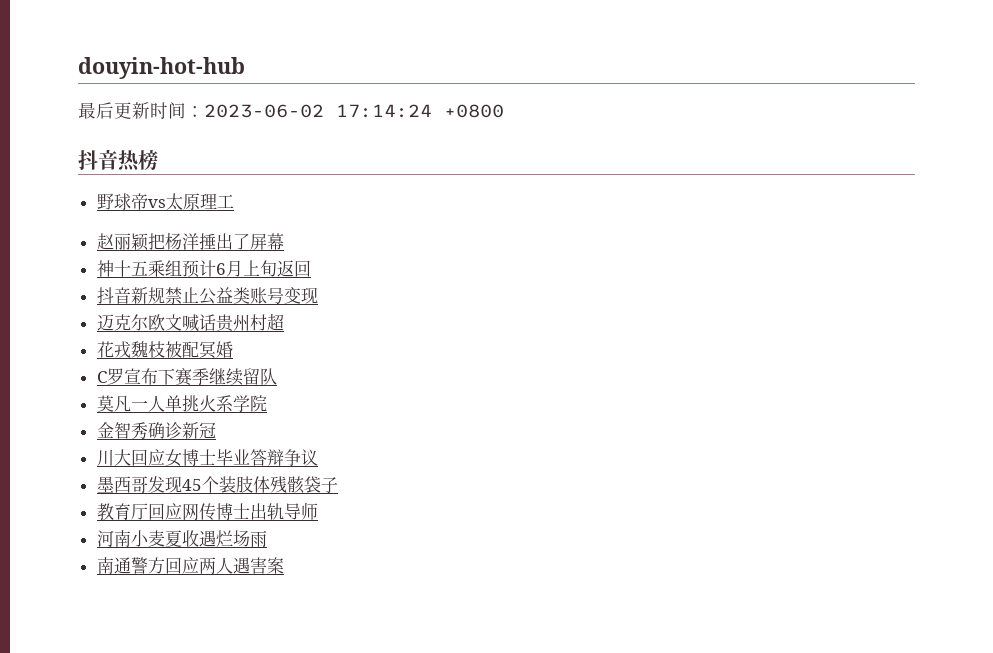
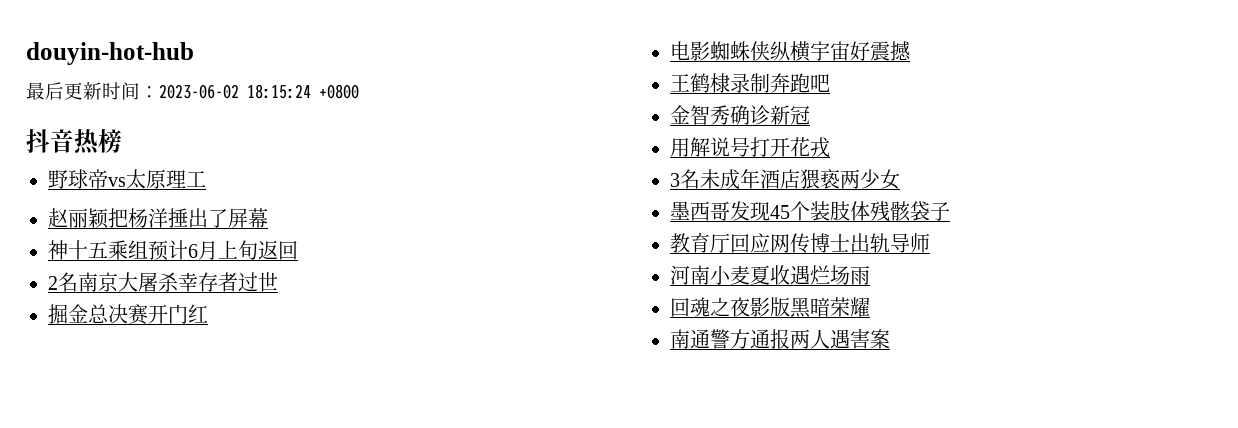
[336,104,432,118] 17:14:24 -> [247,84,311,99] 18:15:24
[96,287,318,305] [96,313,284,332] [96,341,233,359] [96,368,277,386] [96,395,267,412] [96,422,216,440] [96,449,318,467] 抖音新规禁止公益类账号变现 // 迈克尔欧文喊话贵州村超 // 花戎魏枝被配冥婚 // C罗宣布下赛季继续留队 // 莫凡一人单挑火系学院 // 金智秀确诊新冠 // 川大回应女博士毕业答辩争议 -> [48,272,278,292] [48,304,208,325] [670,41,911,62] [670,73,830,93] [670,105,810,125] [670,137,830,158] [670,169,900,190] 2名南京大屠杀幸存者过世 // 掘金总决赛开门红 // 电影蜘蛛侠纵横宇宙好震撼 // 王鹤棣录制奔跑吧 // 金智秀确诊新冠 // 用解说号打开花戎 // 3名未成年酒店猥亵两少女
(267, 538) none -> [670,297,870,318] // 回魂之夜影版黑暗荣耀
[164,557,199,574] 回应 -> [750,329,790,349] 通报

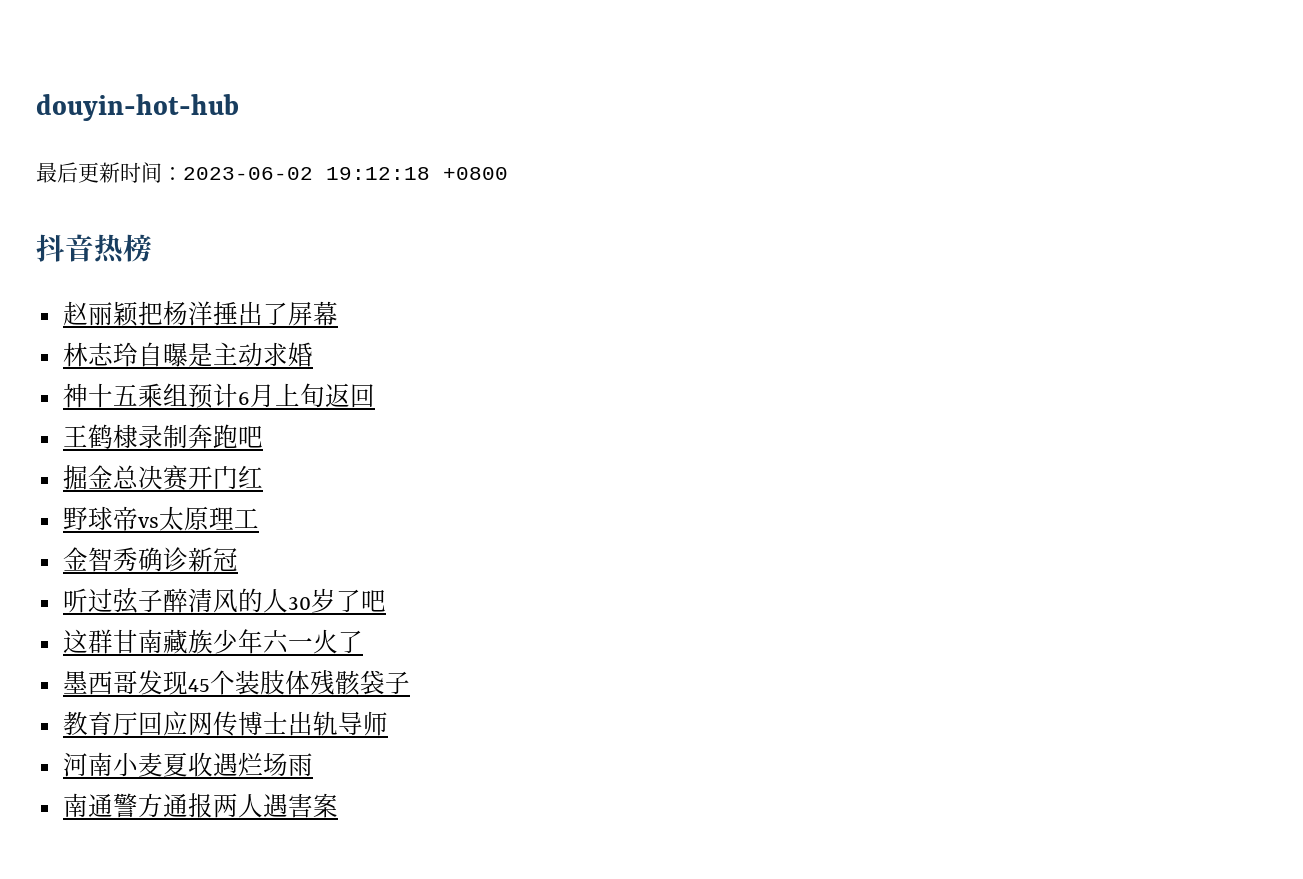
[247,84,311,99] 18:15:24 -> [326,167,430,180] 19:12:18
[48,169,206,189] // 野球帝vs太原理工 -> (152, 248) none
(268, 218) none -> [62,342,313,367] // 林志玲自曝是主动求婚
[48,272,278,292] [48,304,208,325] [670,41,911,62] [670,73,830,93] [670,105,810,125] [670,137,830,158] [670,169,900,190] 2名南京大屠杀幸存者过世 // 掘金总决赛开门红 // 电影蜘蛛侠纵横宇宙好震撼 // 王鹤棣录制奔跑吧 // 金智秀确诊新冠 // 用解说号打开花戎 // 3名未成年酒店猥亵两少女 -> [62,424,263,449] [62,465,263,491] [62,506,259,531] [62,547,238,572] [62,588,386,614] [62,629,363,654] 王鹤棣录制奔跑吧 // 掘金总决赛开门红 // 野球帝vs太原理工 // 金智秀确诊新冠 // 听过弦子醉清风的人30岁了吧 // 这群甘南藏族少年六一火了
[670,297,870,318] // 回魂之夜影版黑暗荣耀 -> (313, 764) none

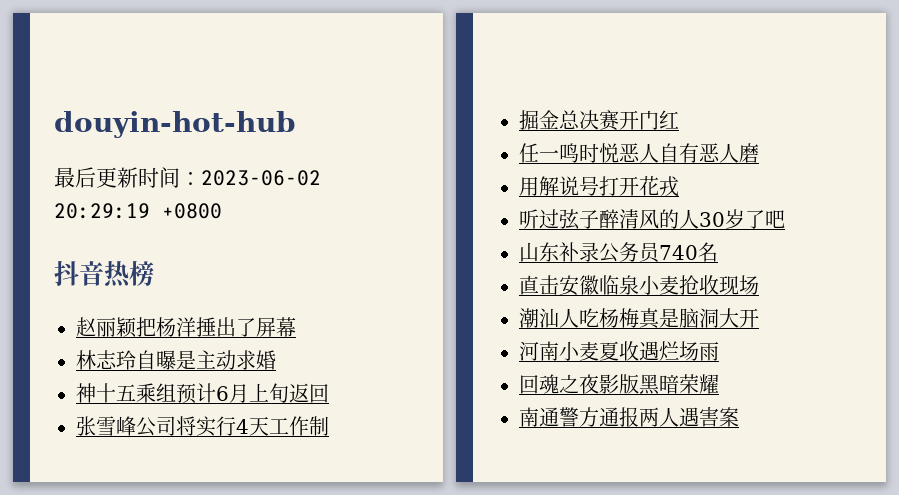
[326,167,430,180] 19:12:18 -> [54,203,150,219] 20:29:19
[62,424,163,449] 王鹤棣录 -> [76,416,309,437] 张雪峰公司将实行4天工作
[187,424,263,449] 奔跑吧 -> (329, 426) none
[62,506,259,531] [62,547,238,572] 野球帝vs太原理工 // 金智秀确诊新冠 -> [519,143,759,163] [519,176,679,197] 任一鸣时悦恶人自有恶人磨 // 用解说号打开花戎
[62,629,363,654] [62,670,410,696] [62,711,388,736] 这群甘南藏族少年六一火了 // 墨西哥发现45个装肢体残骸袋子 // 教育厅回应网传博士出轨导师 -> [519,242,718,263] [519,275,759,296] [519,308,759,329] 山东补录公务员740名 // 直击安徽临泉小麦抢收现场 // 潮汕人吃杨梅真是脑洞大开
(313, 764) none -> [519,374,719,395] // 回魂之夜影版黑暗荣耀

